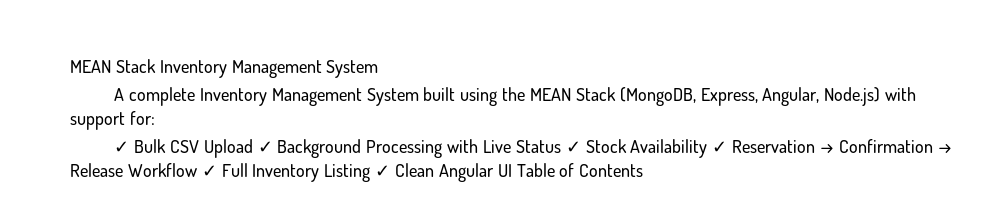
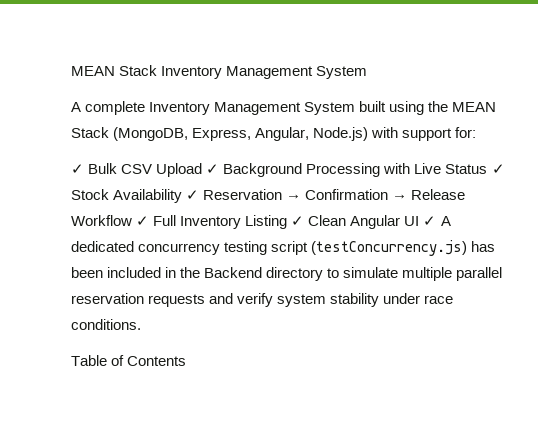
(512, 170) none -> [423,216,451,226] [71,240,496,256] [71,267,503,281] [71,293,454,307] [71,319,141,330] ✓ A dedicated concurrency testing script (testConcurrency.js) has been included in the Backend directory to simulate multiple parallel reservation requests and verify system stability under race conditions. //

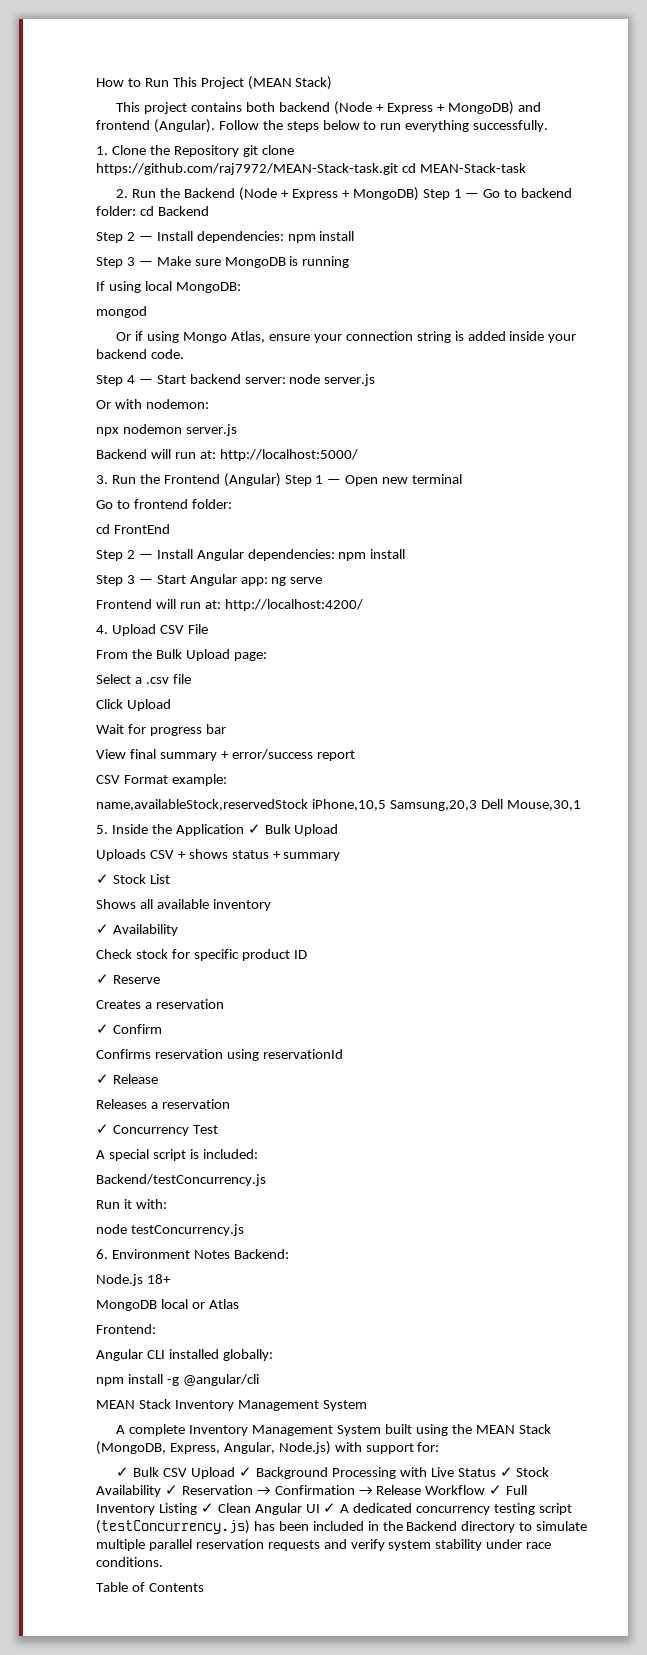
(71, 71) none -> [96,76,333,90] [116,101,541,115] [96,119,549,133] [96,145,294,157] [96,163,526,175] [116,187,573,201] [96,206,209,216] [96,231,355,243] [96,256,350,268] [96,281,241,293] [96,306,147,318] [116,331,577,343] [96,349,184,359] [96,374,376,386] [96,399,209,409] [96,424,237,436] [96,449,358,461] [96,473,463,487] [96,499,232,509] [96,524,170,534] [96,549,406,561] [96,574,323,586] [96,599,363,611] [96,624,208,636] [96,649,267,661] [96,674,191,684] [96,699,171,711] [96,724,226,736] [96,749,355,761] [96,774,227,786] [96,799,581,811] [96,824,339,836] [96,849,341,861] [96,874,170,884] [96,899,271,911] [96,924,178,936] [96,949,307,961] [96,974,160,984] [96,999,224,1009] [96,1024,162,1034] [96,1049,343,1061] [96,1074,158,1084] [96,1099,230,1109] [96,1124,218,1136] [96,1149,258,1161] [96,1174,266,1186] [96,1199,167,1209] [96,1224,244,1236] [96,1249,289,1259] [96,1274,171,1286] [96,1299,239,1311] [96,1324,156,1334] [96,1349,273,1361] [96,1374,259,1386] How to Run This Project (MEAN Stack) // This project contains both backend (Node + Express + MongoDB) and frontend (Angular). Follow the steps below to run everything successfully. // 1. Clone the Repository git clone https://github.com/raj7972/MEAN-Stack-task.git cd MEAN-Stack-task // 2. Run the Backend (Node + Express + MongoDB) Step 1 — Go to backend folder: cd Backend // Step 2 — Install dependencies: npm install // Step 3 — Make sure MongoDB is running // If using local MongoDB: // mongod // Or if using Mongo Atlas, ensure your connection string is added inside your backend code. // Step 4 — Start backend server: node server.js // Or with nodemon: // npx nodemon server.js // Backend will run at: http://localhost:5000/ // 3. Run the Frontend (Angular) Step 1 — Open new terminal // Go to frontend folder: // cd FrontEnd // Step 2 — Install Angular dependencies: npm install // Step 3 — Start Angular app: ng serve // Frontend will run at: http://localhost:4200/ // 4. Upload CSV File // From the Bulk Upload page: // Select a .csv file // Click Upload // Wait for progress bar // View final summary + error/success report // CSV Format example: // name,availableStock,reservedStock iPhone,10,5 Samsung,20,3 Dell Mouse,30,1 // 5. Inside the Application ✓ Bulk Upload // Uploads CSV + shows status + summary // ✓ Stock List // Shows all available inventory // ✓ Availability // Check stock for specific product ID // ✓ Reserve // Creates a reservation // ✓ Confirm // Confirms reservation using reservationId // ✓ Release // Releases a reservation // ✓ Concurrency Test // A special script is included: // Backend/testConcurrency.js // Run it with: // node testConcurrency.js // 6. Environment Notes Backend: // Node.js 18+ // MongoDB local or Atlas // Frontend: // Angular CLI installed globally: // npm install -g @angular/cli //

